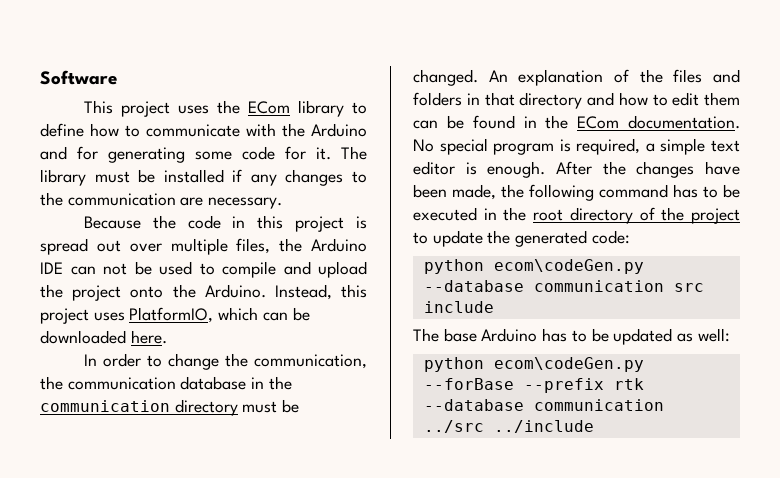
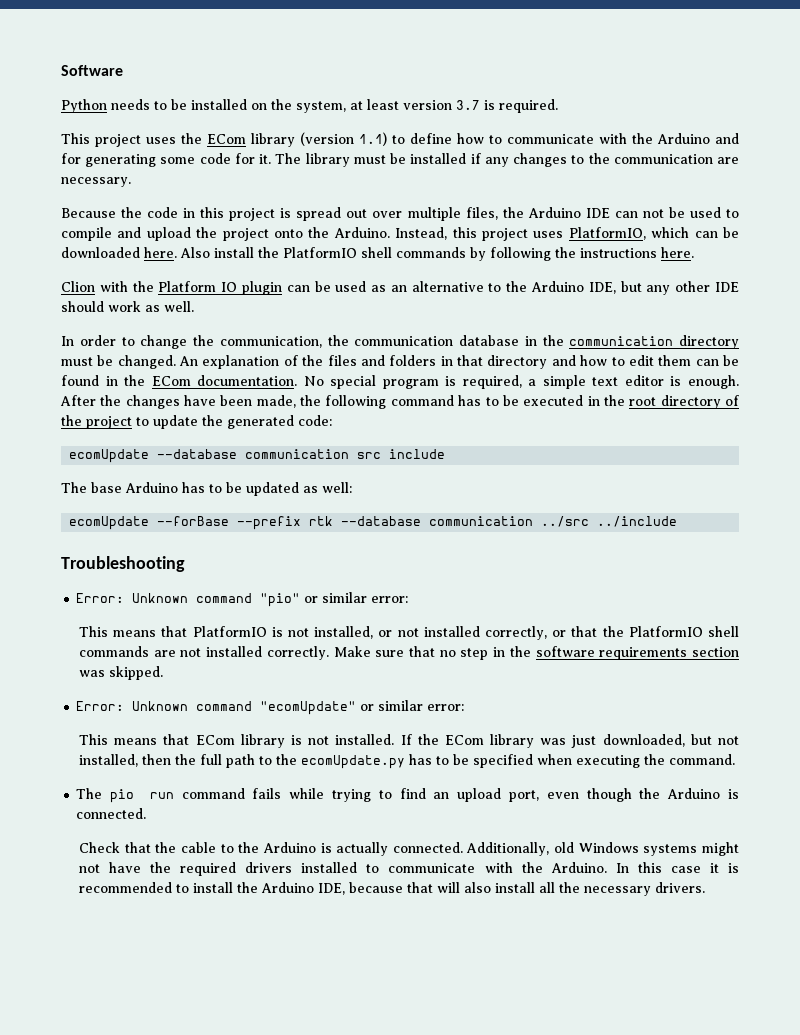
(117, 77) none -> [61,99,558,113] // Python needs to be installed on the system, at least version 3.7 is required.
(344, 108) none -> [300,132,387,146] (version 1.1)
(167, 337) none -> [180,247,694,261] [61,281,739,295] [61,301,194,312] Also install the PlatformIO shell commands by following the instructions here. // Clion with the Platform IO plugin can be used as an alternative to the Arduino IDE, but any other IDE should work as well.
[423,259,644,274] python ecom\codeGen.py -> [69,449,150,463] ecomUpdate
[423,357,644,372] python ecom\codeGen.py -> [69,516,150,530] ecomUpdate
(594, 426) none -> [61,556,185,572] [76,592,409,607] [79,626,739,640] [79,646,740,660] [79,666,164,680] [76,700,465,715] [79,734,739,748] [79,754,736,769] [76,788,739,803] [76,808,147,819] [79,842,740,856] [79,862,739,876] [79,882,706,896] // Troubleshooting // Error: Unknown command "pio" or similar error: // This means that PlatformIO is not installed, or not installed correctly, or that the PlatformIO shell commands are not installed correctly. Make sure that no step in the software requirements section was skipped. // Error: Unknown command "ecomUpdate" or similar error: // This means that ECom library is not installed. If the ECom library was just downloaded, but not installed, then the full path to the ecomUpdate.py has to be specified when executing the command. // The pio run command fails while trying to find an upload port, even though the Arduino is connected. // Check that the cable to the Arduino is actually connected. Additionally, old Windows systems might not have the required drivers installed to communicate with the Arduino. In this case it is recommended to install the Arduino IDE, because that will also install all the necessary drivers.

